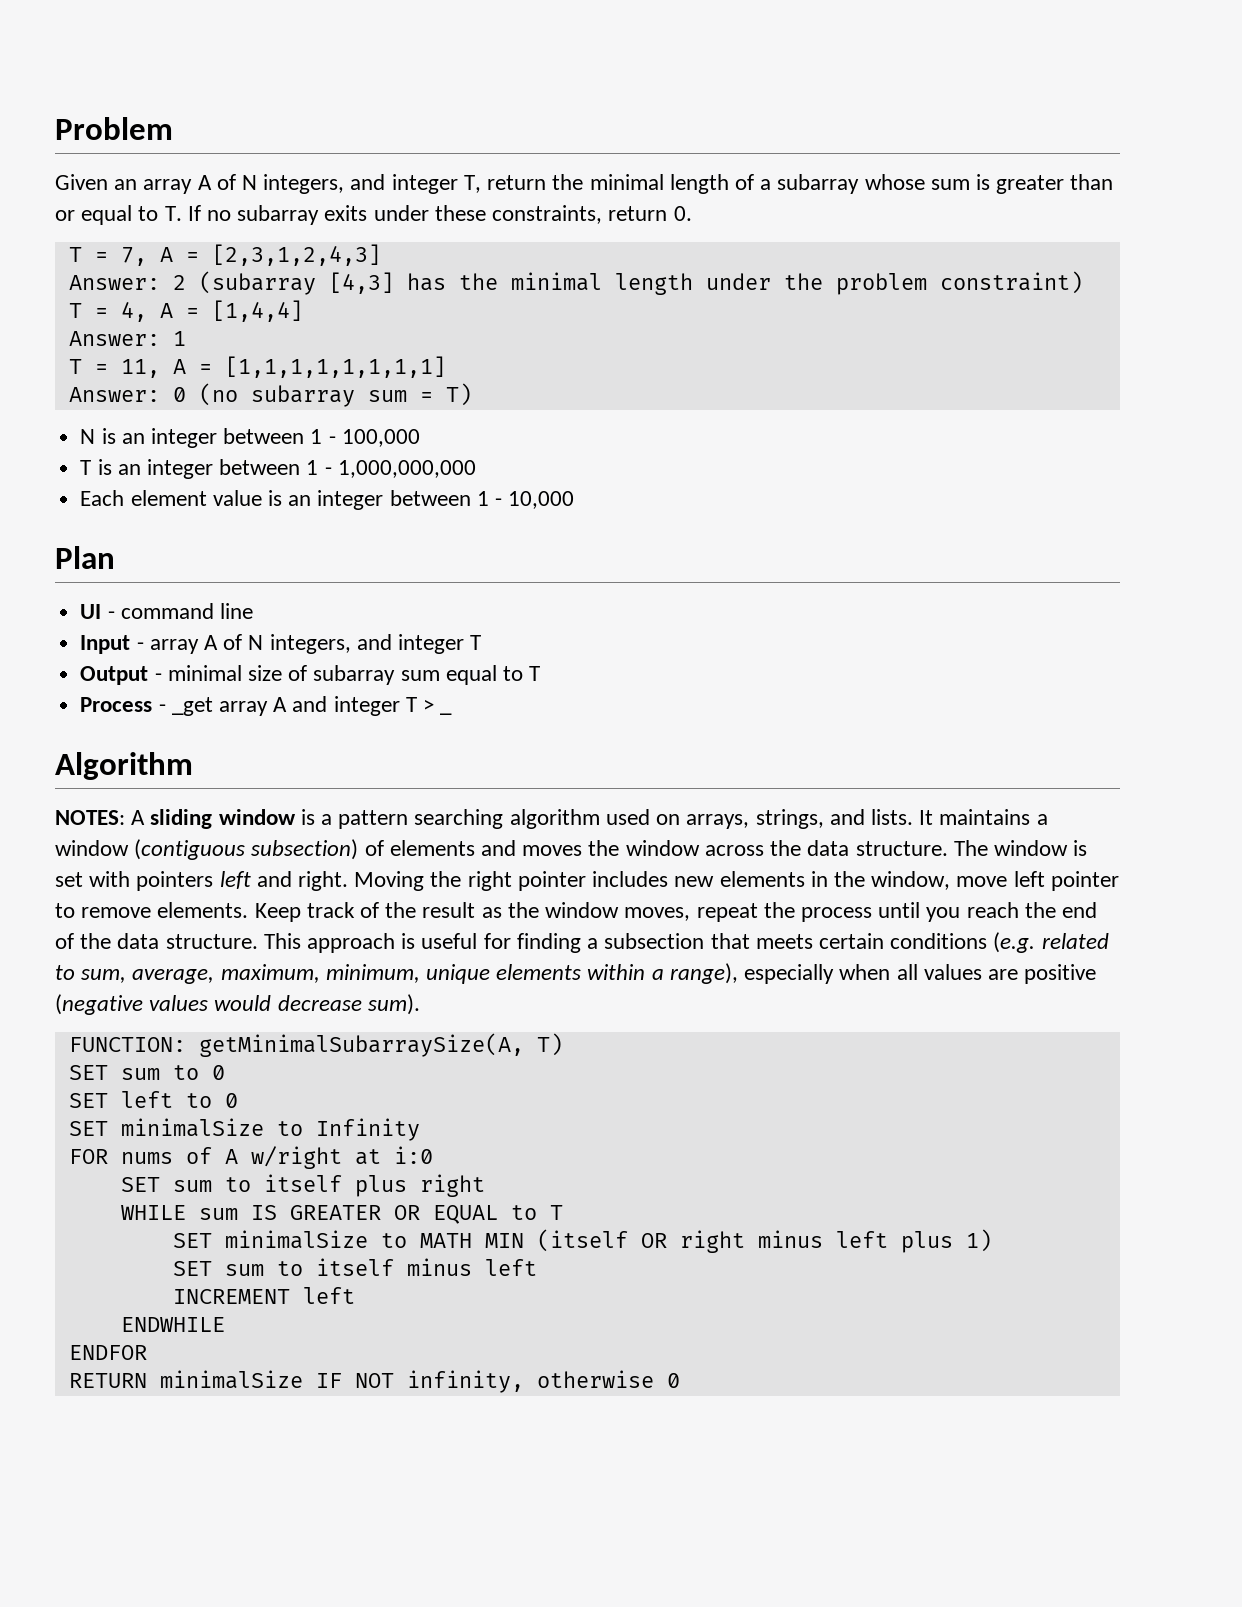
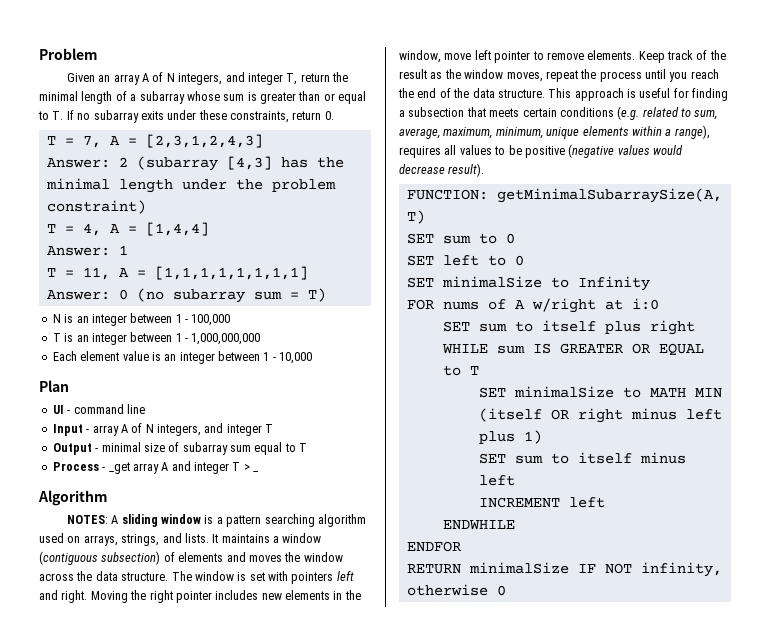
[744,964,1018,984] especially when all values are -> [399,145,522,158] requires all values to be
[367,994,420,1015] sum). -> [448,163,485,177] result).

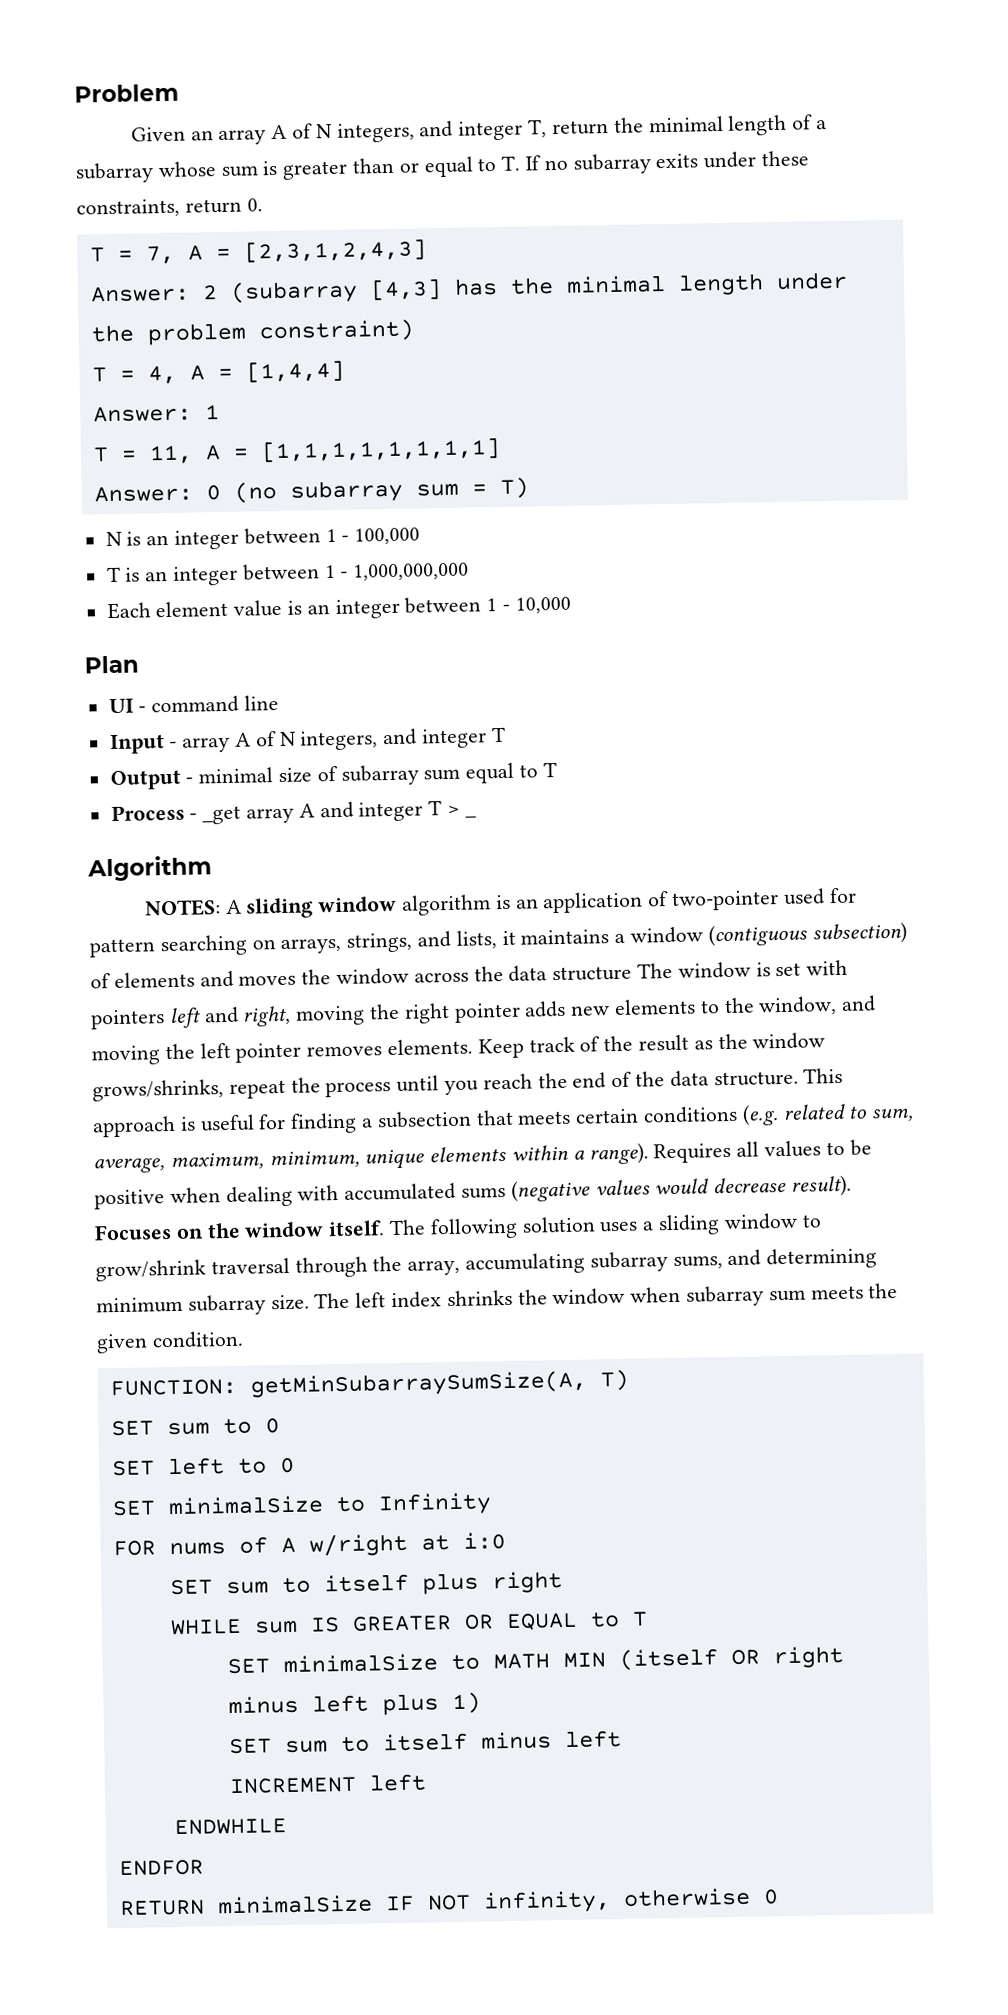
[204,514,366,527] [39,533,64,543] is a pattern searching algorithm used -> [401,887,857,916] [89,934,248,958] algorithm is an application of two-pointer used for pattern searching
[184,533,219,543] lists. It -> [455,930,516,949] lists, it
[121,572,169,581] structure. -> [552,965,633,982] structure
[61,590,128,603] right. Moving -> [242,1005,366,1027] right, moving
[215,590,259,600] includes -> [524,1000,567,1018] adds
[333,591,343,600] in -> [699,1000,720,1014] to
[444,50,584,63] move left pointer to remove -> [841,995,877,1012] [91,1042,383,1066] and moving the left pointer removes
[506,72,543,82] moves, -> [92,1079,224,1102] grows/shrinks,
[674,125,710,139] [399,146,441,158] range), requires -> [588,1142,732,1165] range). Requires
(565, 152) none -> [169,1182,507,1208] when dealing with accumulated sums
(485, 170) none -> [94,1212,822,1241] [95,1247,878,1282] [96,1282,899,1316] [96,1330,244,1354] Focuses on the window itself. The following solution uses a sliding window to grow/shrink traversal through the array, accumulating subarray sums, and determining minimum subarray size. The left index shrinks the window when subarray sum meets the given condition.
[496,188,722,203] getMinimalSubarraySize(A, -> [249,1370,587,1398] getMinSubarraySumSize(A,

